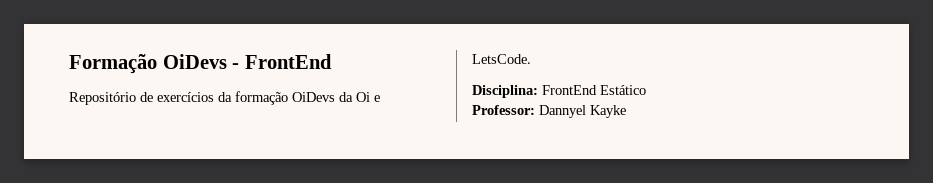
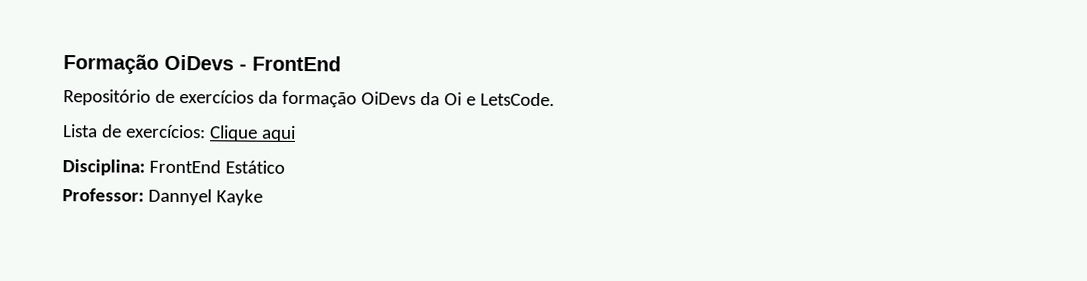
(531, 59) none -> [63,124,296,142] // Lista de exercícios: Clique aqui

